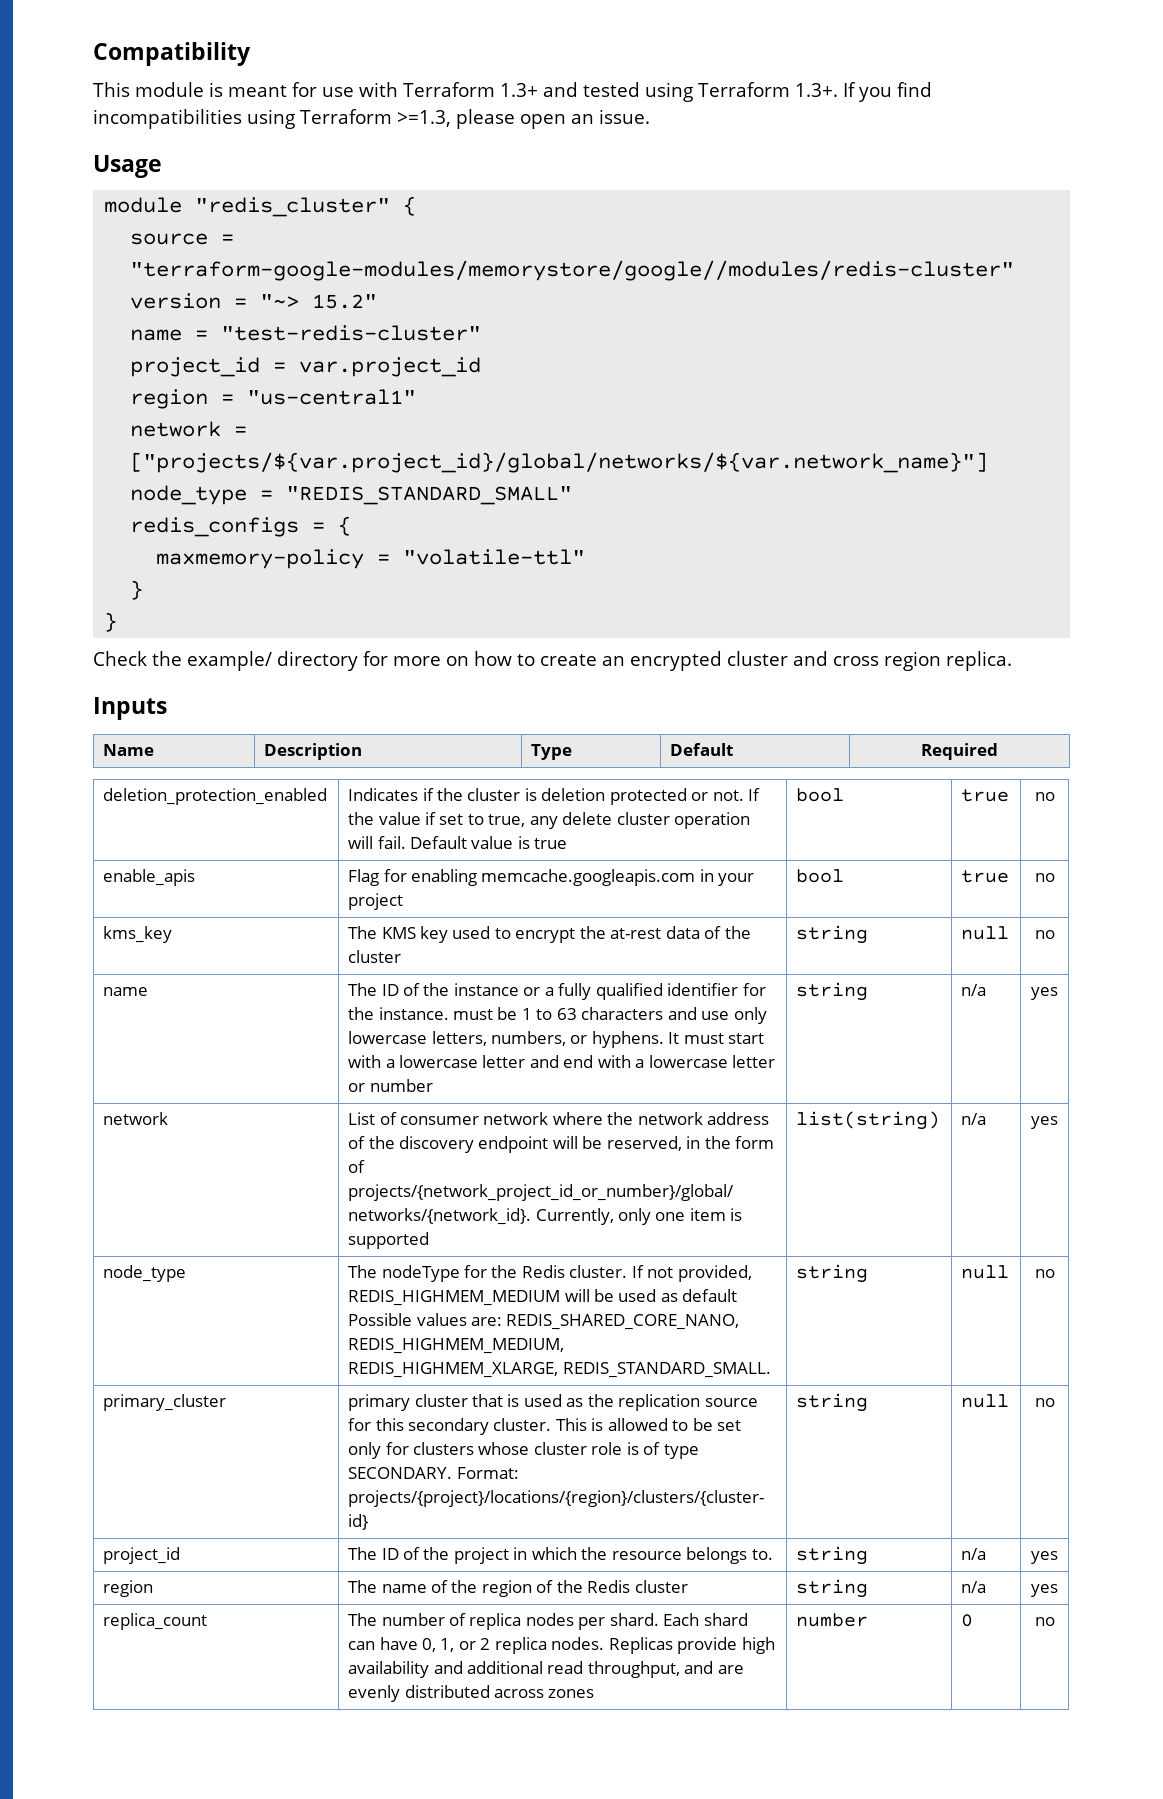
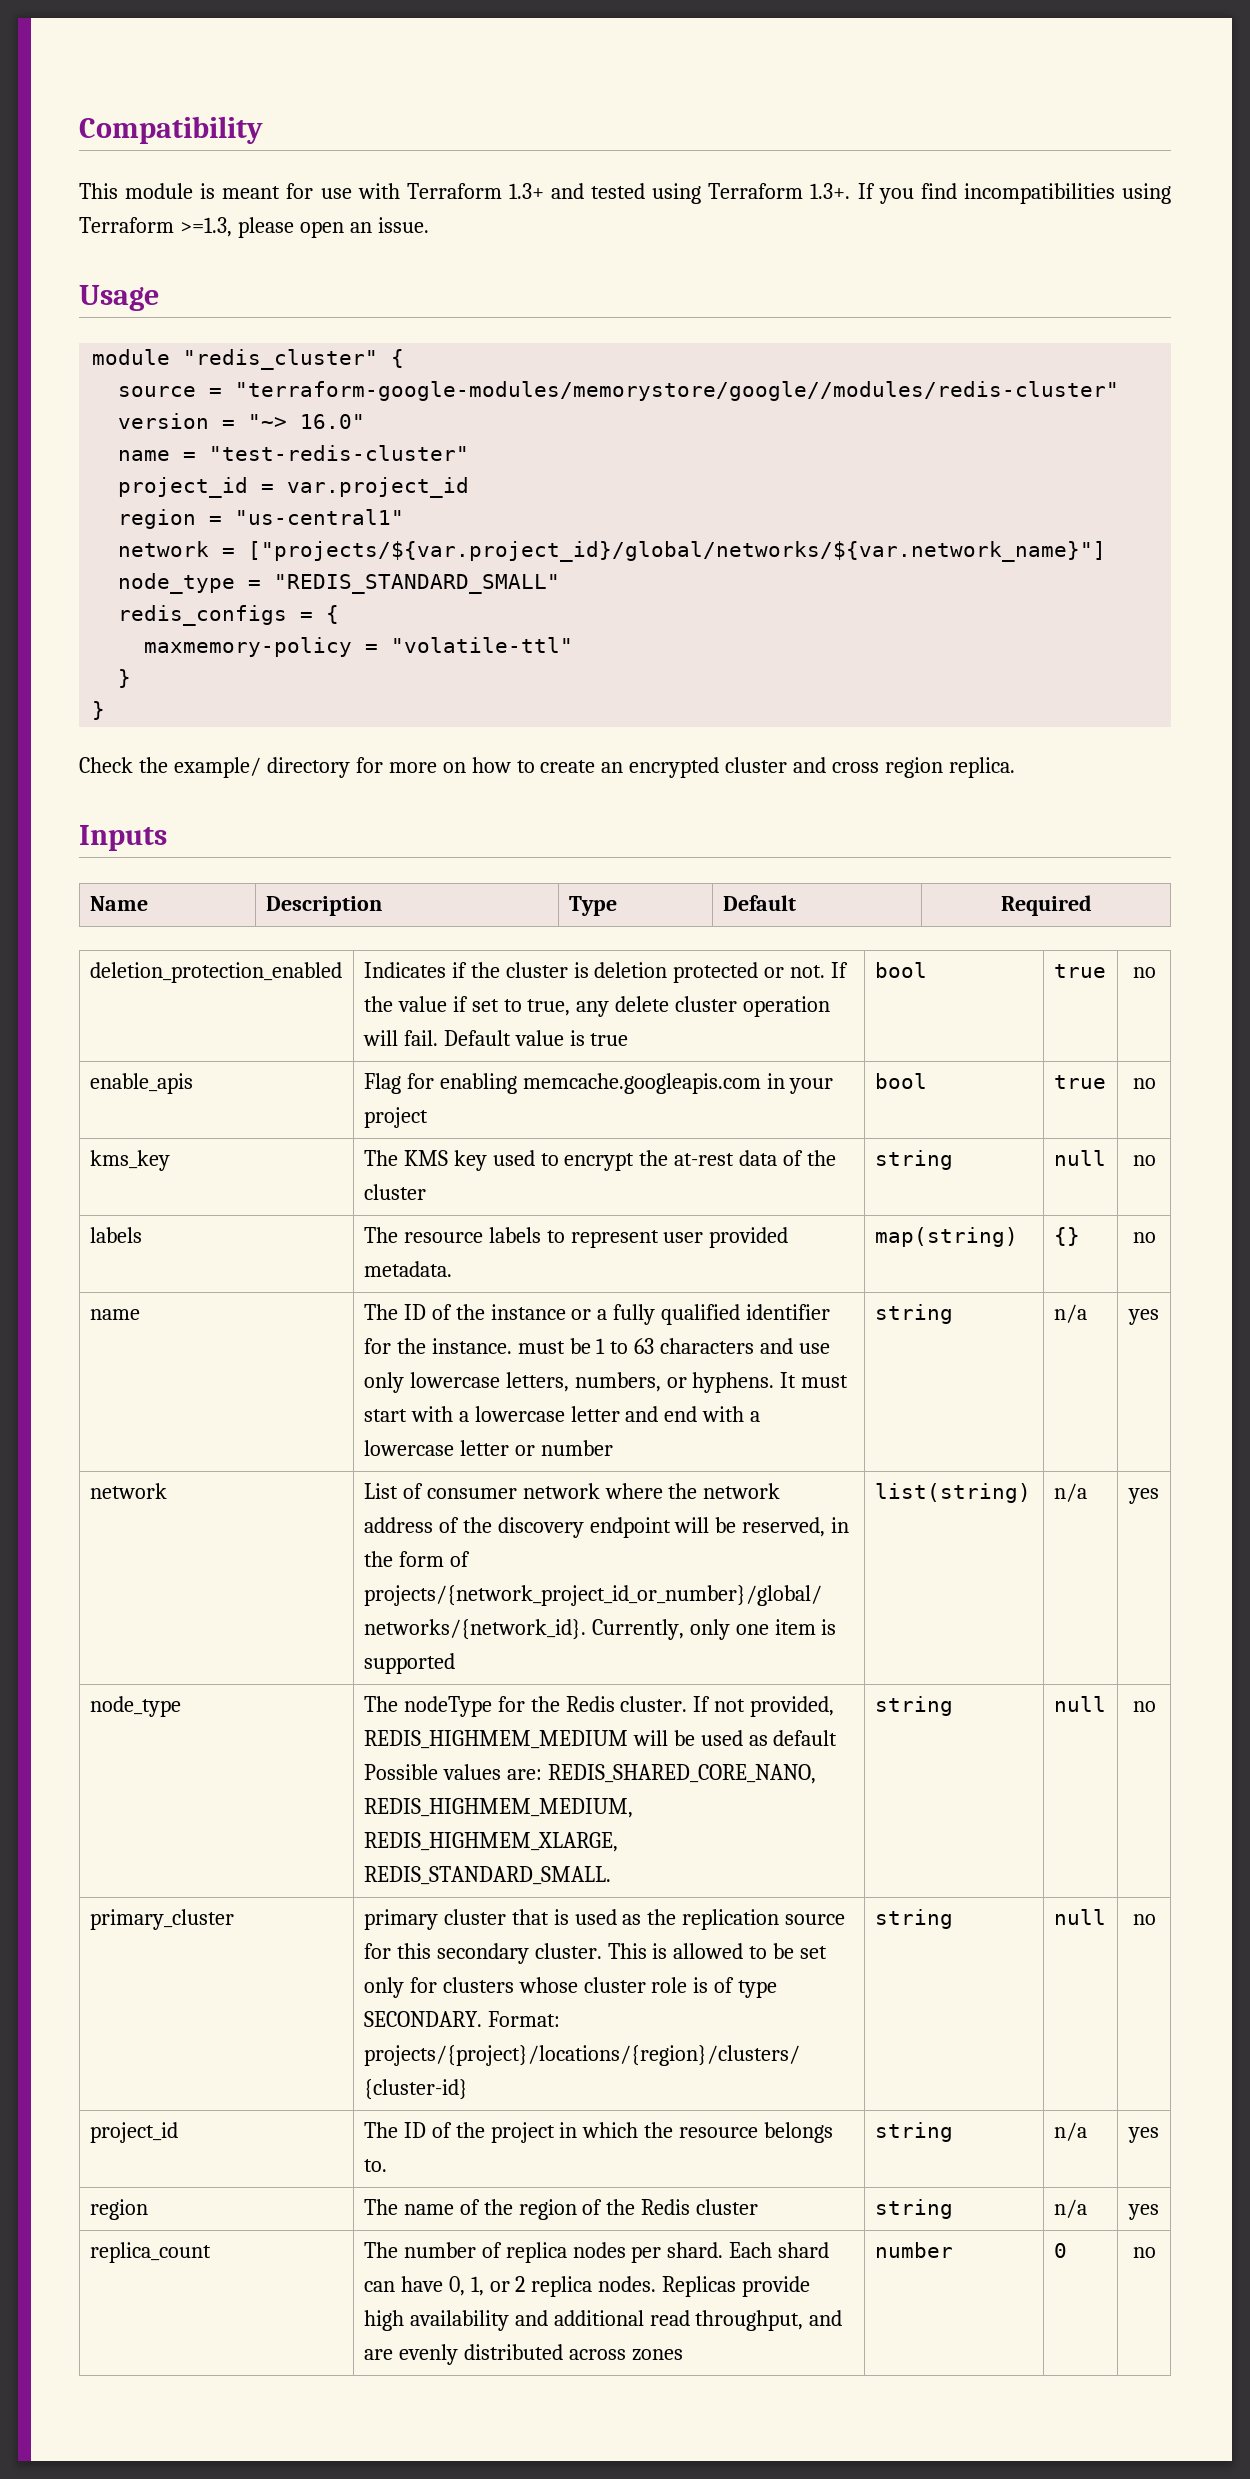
[312,294,378,309] 15.2" -> [300,414,366,429] 16.0"
(1055, 934) none -> [89,1227,142,1243] [363,1227,789,1248] [363,1261,452,1277] [874,1227,1018,1247] [1053,1227,1080,1246] [1132,1232,1156,1243] // labels | The resource labels to represent user provided metadata. | map(string) | {} | no

